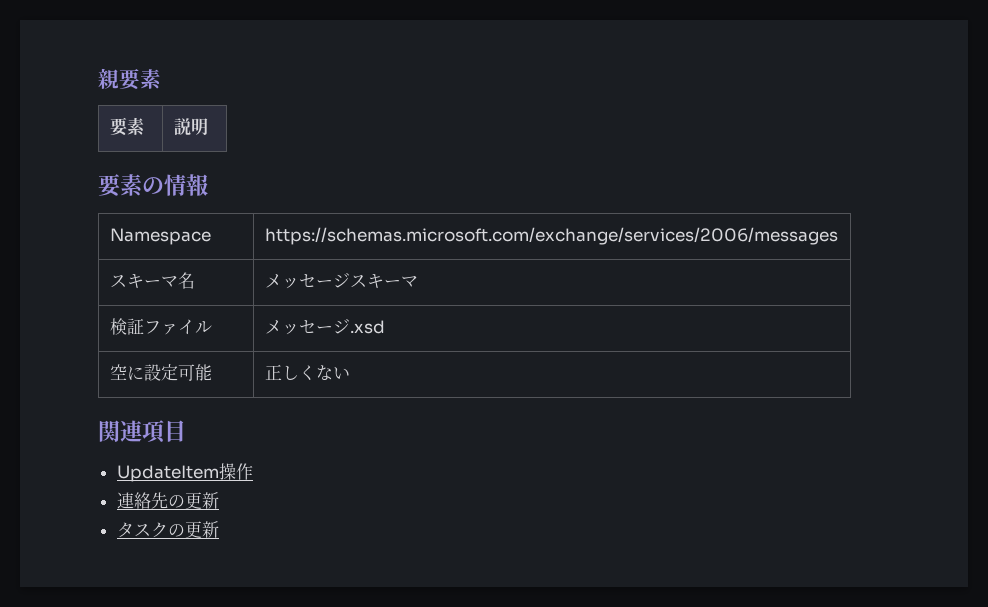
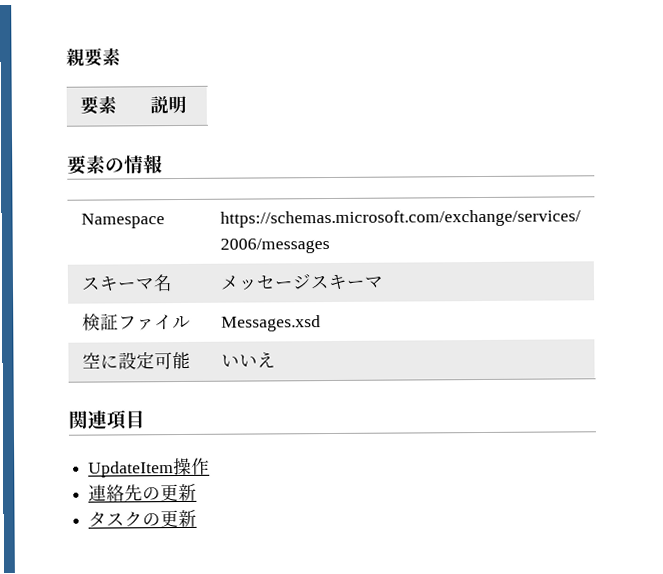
[264,318,385,335] メッセージ.xsd -> [220,315,321,332] Messages.xsd
[264,364,350,380] 正しくない -> [220,351,276,368] いいえ

